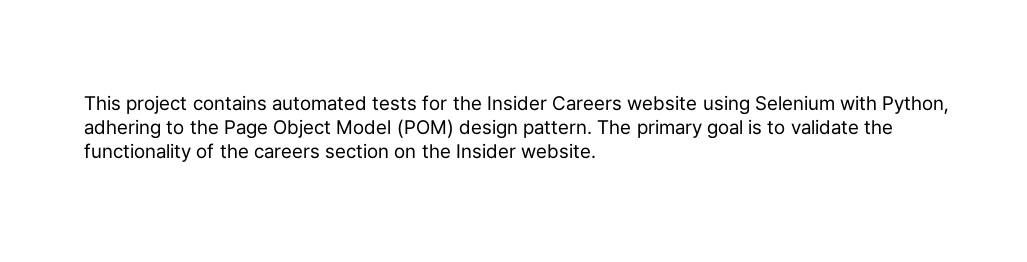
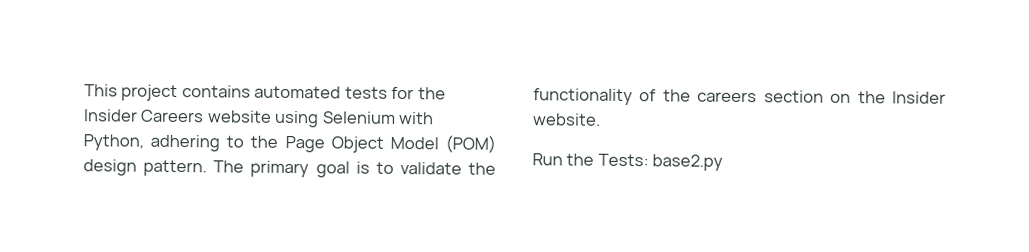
(597, 151) none -> [532,153,724,171] // Run the Tests: base2.py

